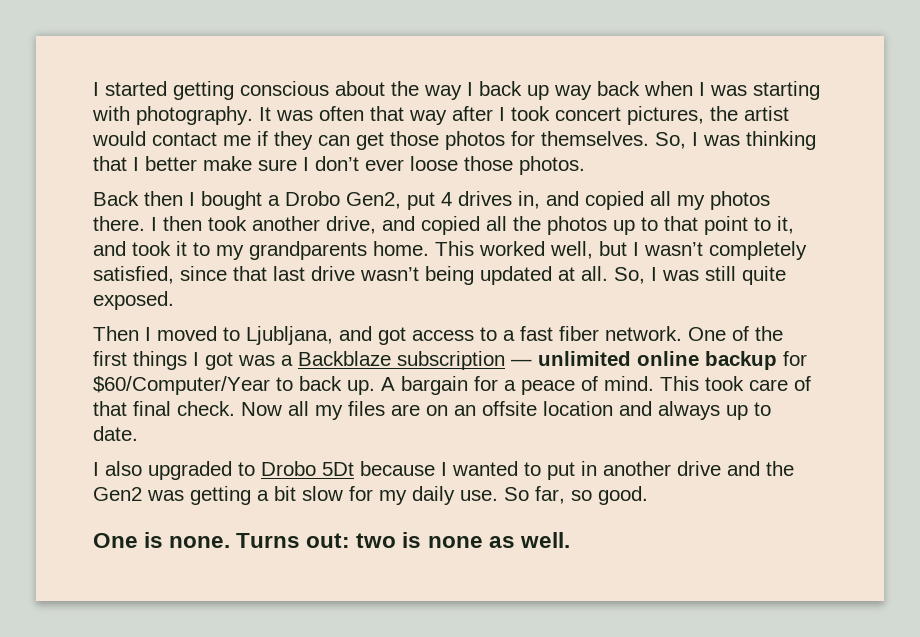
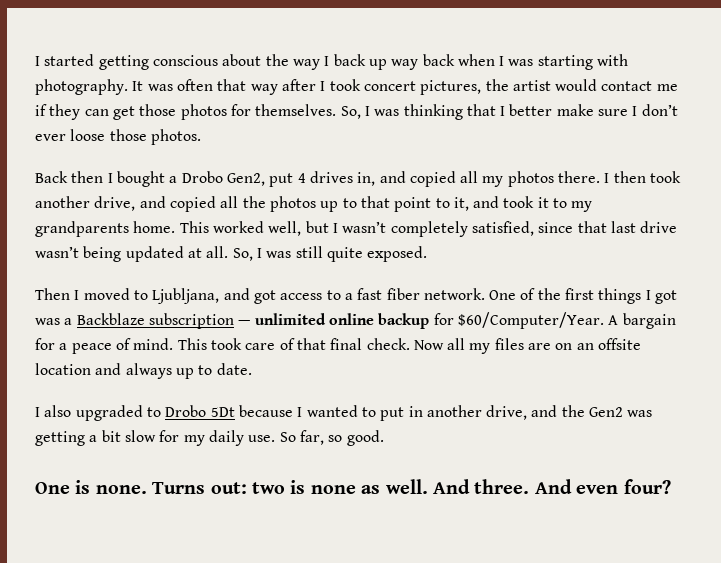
[93,376,375,395] $60/Computer/Year to back up. -> [457,312,604,329] $60/Computer/Year.
[677,461,721,476] drive -> [486,405,528,420] drive,
(570, 540) none -> [432,479,671,494] And three. And even four?

